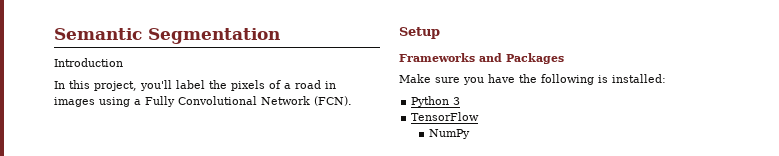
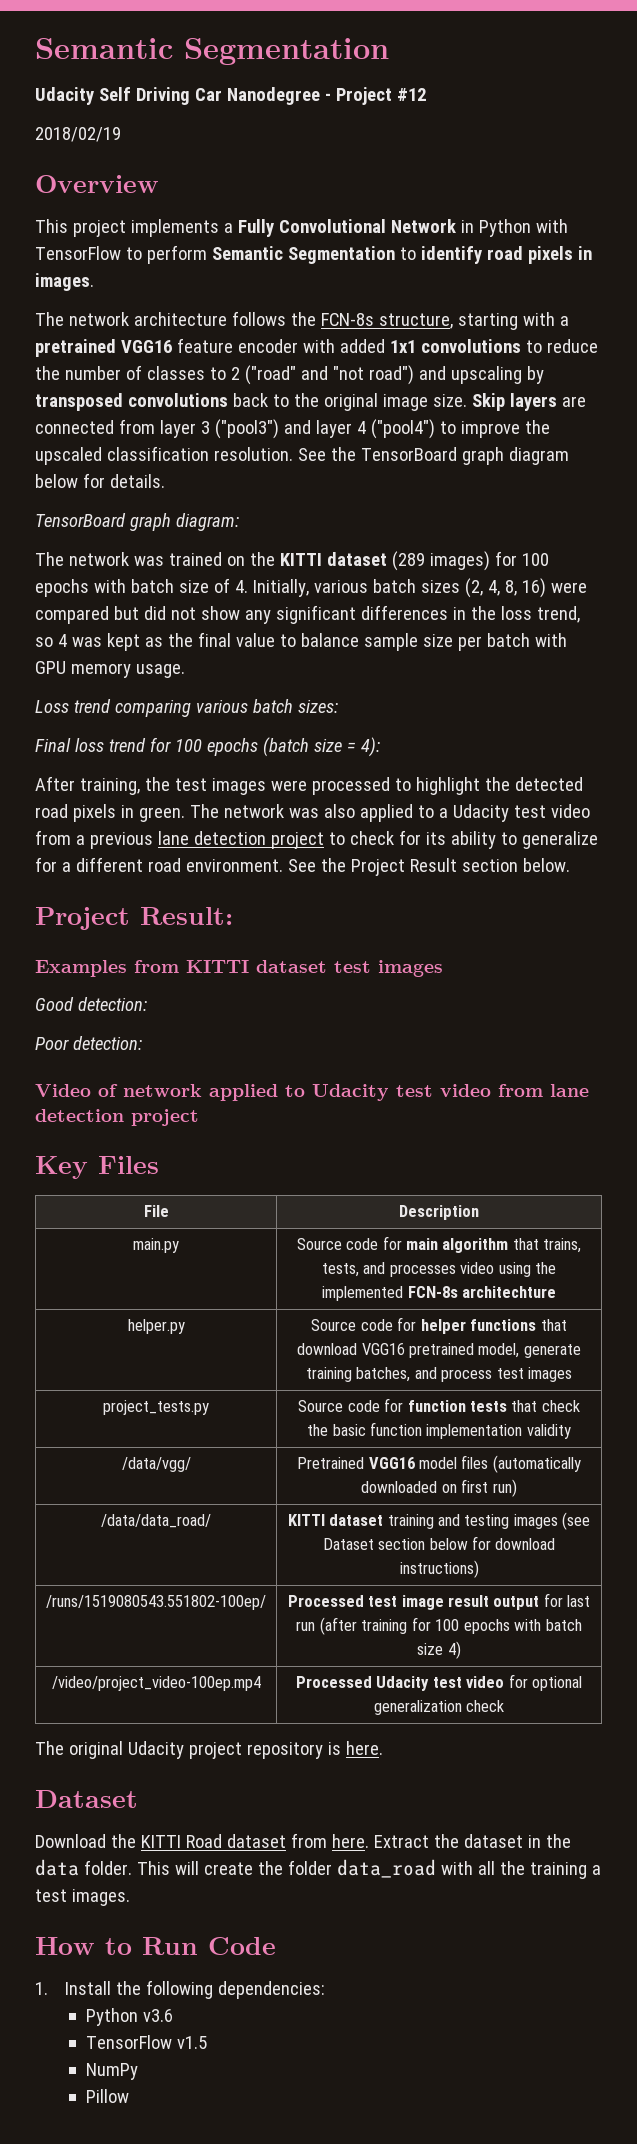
[54,58,123,67] [54,80,336,91] [54,96,352,107] [399,27,440,39] [399,53,564,64] [399,74,666,85] [411,96,461,107] [411,112,480,121] Introduction // In this project, you'll label the pixels of a road in images using a Fully Convolutional Network (FCN). // Setup // Frameworks and Packages // Make sure you have the following is installed: // Python 3 // TensorFlow -> [35,87,426,105] [35,127,121,142] [35,175,159,193] [35,219,568,237] [35,245,592,264] [35,273,94,291] [35,311,569,330] [35,338,598,357] [35,365,544,385] [35,393,586,411] [35,419,550,439] [35,446,569,465] [35,473,165,488] [35,513,239,531] [35,551,549,571] [35,578,587,598] [35,605,580,624] [35,632,567,651] [35,661,185,678] [35,699,338,717] [35,737,380,757] [35,776,583,795] [35,804,590,822] [35,830,598,849] [35,857,570,876] [35,907,233,930] [35,960,443,977] [35,997,147,1011] [35,1036,142,1050] [35,1084,589,1101] [35,1109,199,1126] [35,1156,159,1179] [143,1205,169,1217] [399,1205,479,1220] [133,1238,179,1253] [296,1236,582,1253] [321,1262,557,1277] [322,1286,556,1301] [127,1319,185,1334] [311,1317,567,1334] [297,1343,581,1358] [305,1367,573,1382] [103,1400,209,1415] [298,1398,580,1412] [307,1422,571,1439] [121,1457,191,1472] [297,1455,581,1473] [361,1479,517,1497] [101,1514,211,1528] [287,1512,591,1530] [322,1536,556,1550] [399,1560,479,1578] [45,1595,266,1610] [287,1593,591,1610] [296,1617,582,1635] [417,1641,461,1659] [51,1676,261,1691] [295,1674,583,1691] [373,1700,505,1715] [35,1741,383,1759] [35,1790,138,1808] [35,1833,571,1848] [35,1859,601,1879] [35,1889,130,1906] [35,1937,276,1955] [35,1980,326,1999] [85,2008,173,2026] [85,2035,207,2049] Udacity Self Driving Car Nanodegree - Project #12 // 2018/02/19 // Overview // This project implements a Fully Convolutional Network in Python with TensorFlow to perform Semantic Segmentation to identify road pixels in images. // The network architecture follows the FCN-8s structure, starting with a pretrained VGG16 feature encoder with added 1x1 convolutions to reduce the number of classes to 2 ("road" and "not road") and upscaling by transposed convolutions back to the original image size. Skip layers are connected from layer 3 ("pool3") and layer 4 ("pool4") to improve the upscaled classification resolution. See the TensorBoard graph diagram below for details. // TensorBoard graph diagram: // The network was trained on the KITTI dataset (289 images) for 100 epochs with batch size of 4. Initially, various batch sizes (2, 4, 8, 16) were compared but did not show any significant differences in the loss trend, so 4 was kept as the final value to balance sample size per batch with GPU memory usage. // Loss trend comparing various batch sizes: // Final loss trend for 100 epochs (batch size = 4): // After training, the test images were processed to highlight the detected road pixels in green. The network was also applied to a Udacity test video from a previous lane detection project to check for its ability to generalize for a different road environment. See the Project Result section below. // Project Result: // Examples from KITTI dataset test images // Good detection: // Poor detection: // Video of network applied to Udacity test video from lane detection project // Key Files // File | Description // main.py | Source code for main algorithm that trains, tests, and processes video using the implemented FCN-8s architechture // helper.py | Source code for helper functions that download VGG16 pretrained model, generate training batches, and process test images // project_tests.py | Source code for function tests that check the basic function implementation validity // /data/vgg/ | Pretrained VGG16 model files (automatically downloaded on first run) // /data/data_road/ | KITTI dataset training and testing images (see Dataset section below for download instructions) // /runs/1519080543.551802-100ep/ | Processed test image result output for last run (after training for 100 epochs with batch size 4) // /video/project_video-100ep.mp4 | Processed Udacity test video for optional generalization check // The original Udacity project repository is here. // Dataset // Download the KITTI Road dataset from here. Extract the dataset in the data folder. This will create the folder data_road with all the training a test images. // How to Run Code // 1. Install the following dependencies: // Python v3.6 // TensorFlow v1.5
(471, 134) none -> [85,2089,129,2103] // Pillow

